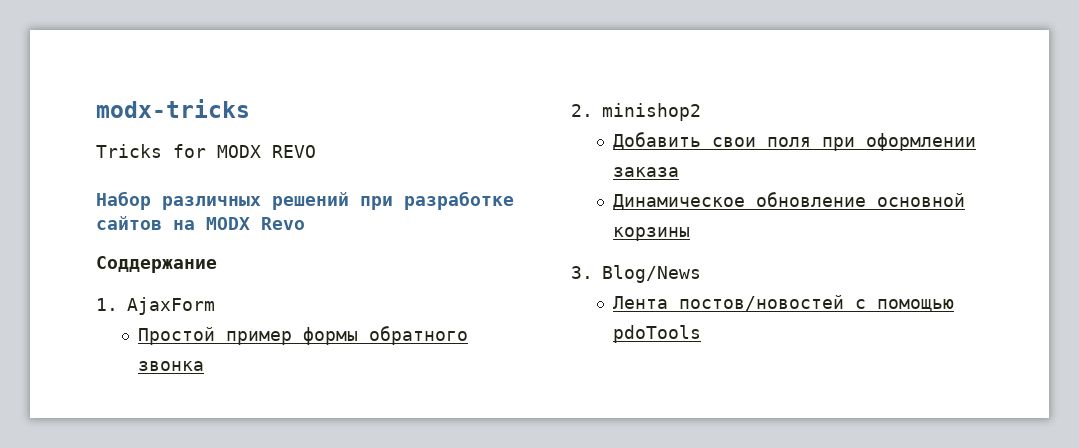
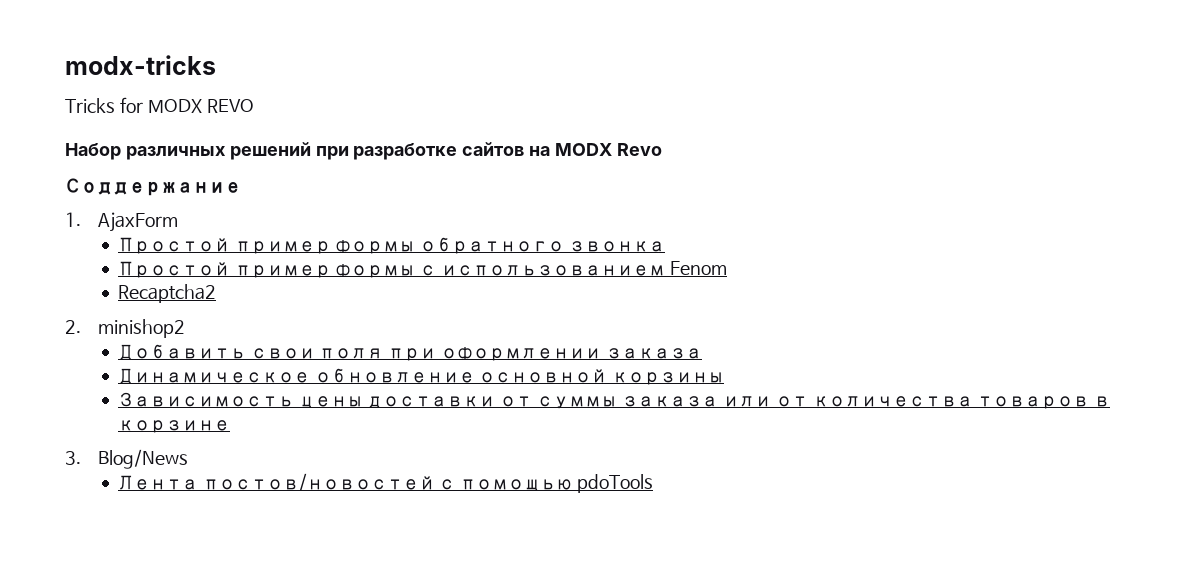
(205, 366) none -> [117,261,728,278] [117,284,216,303] // Простой пример формы с использованием Fenom // Recaptcha2
(691, 234) none -> [117,392,1111,409] [117,420,230,433] // Зависимость цены доставки от суммы заказа или от количества товаров в корзине

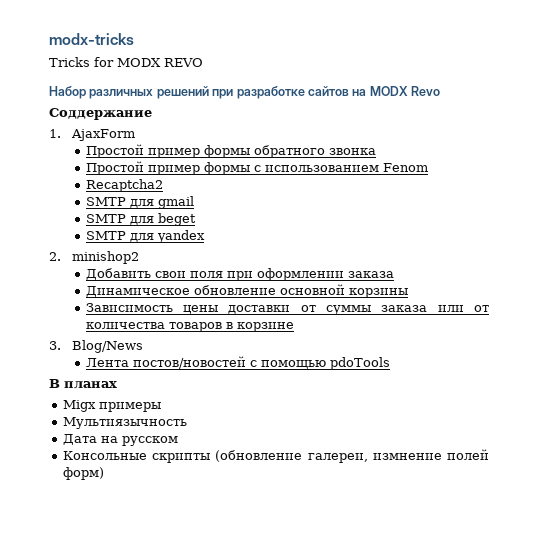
(216, 293) none -> [85,196,194,209] [85,213,196,226] [85,230,205,243] // SMTP для gmail // SMTP для beget // SMTP для yandex
(654, 483) none -> [49,379,117,389] [62,400,161,412] [62,417,187,429] [62,434,178,446] [62,449,489,463] [62,467,104,480] // В планах // Migx примеры // Мультиязычность // Дата на русском // Консольные скрипты (обновление галереи, измнение полей форм)

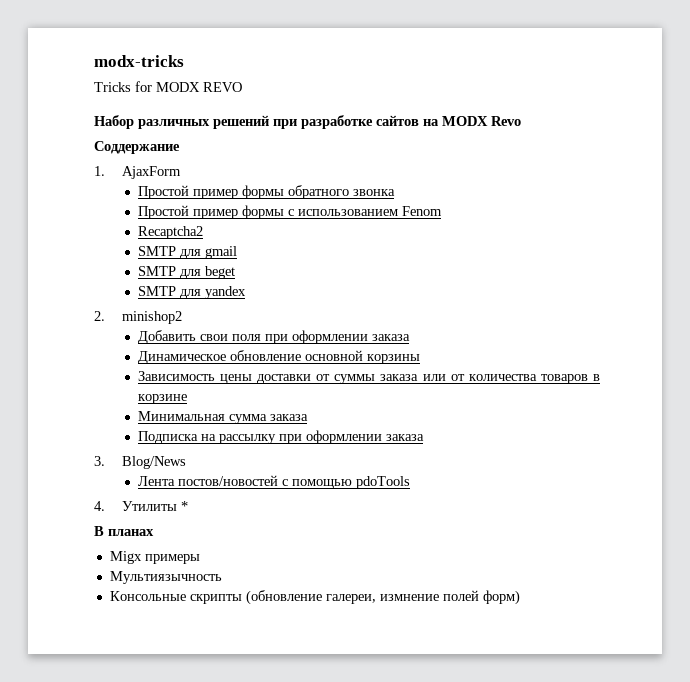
(294, 327) none -> [137,411,308,424] [137,430,424,444] // Минимальная сумма заказа // Подписка на рассылку при оформлении заказа
(390, 363) none -> [94,501,188,511] // 4. Утилиты *
[62,434,178,446] // Дата на русском -> (222, 577) none

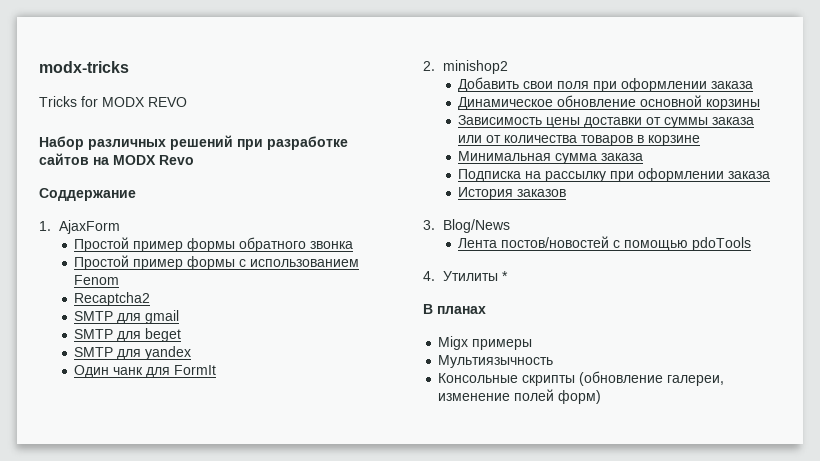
(246, 292) none -> [74,365,217,378] // Один чанк для FormIt
(424, 437) none -> [458,187,567,200] // История заказов
[379,594,439,601] измнение -> [438,393,511,401] изменение

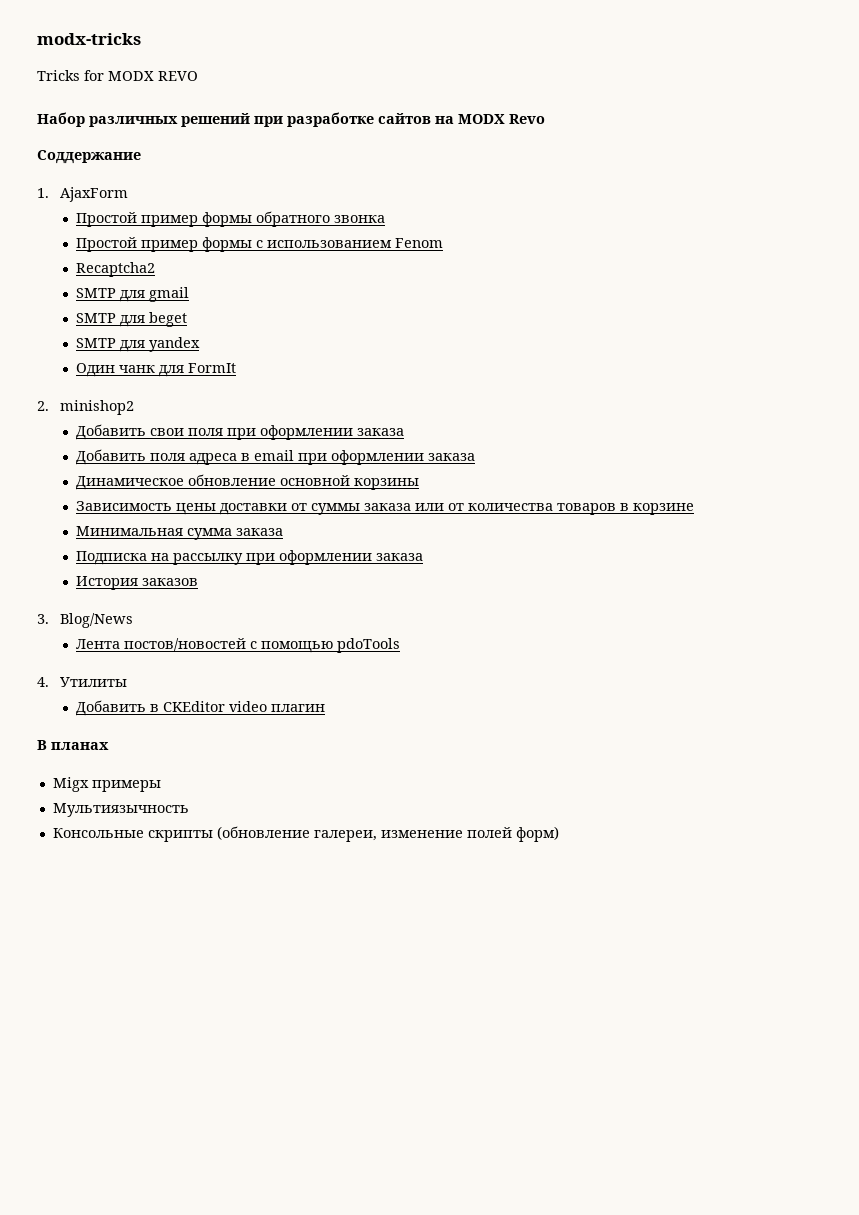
(754, 85) none -> [76,449,476,465] // Добавить поля адреса в email при оформлении заказа
[501,271,508,281] * -> [76,700,326,716] // Добавить в CKEditor video плагин

